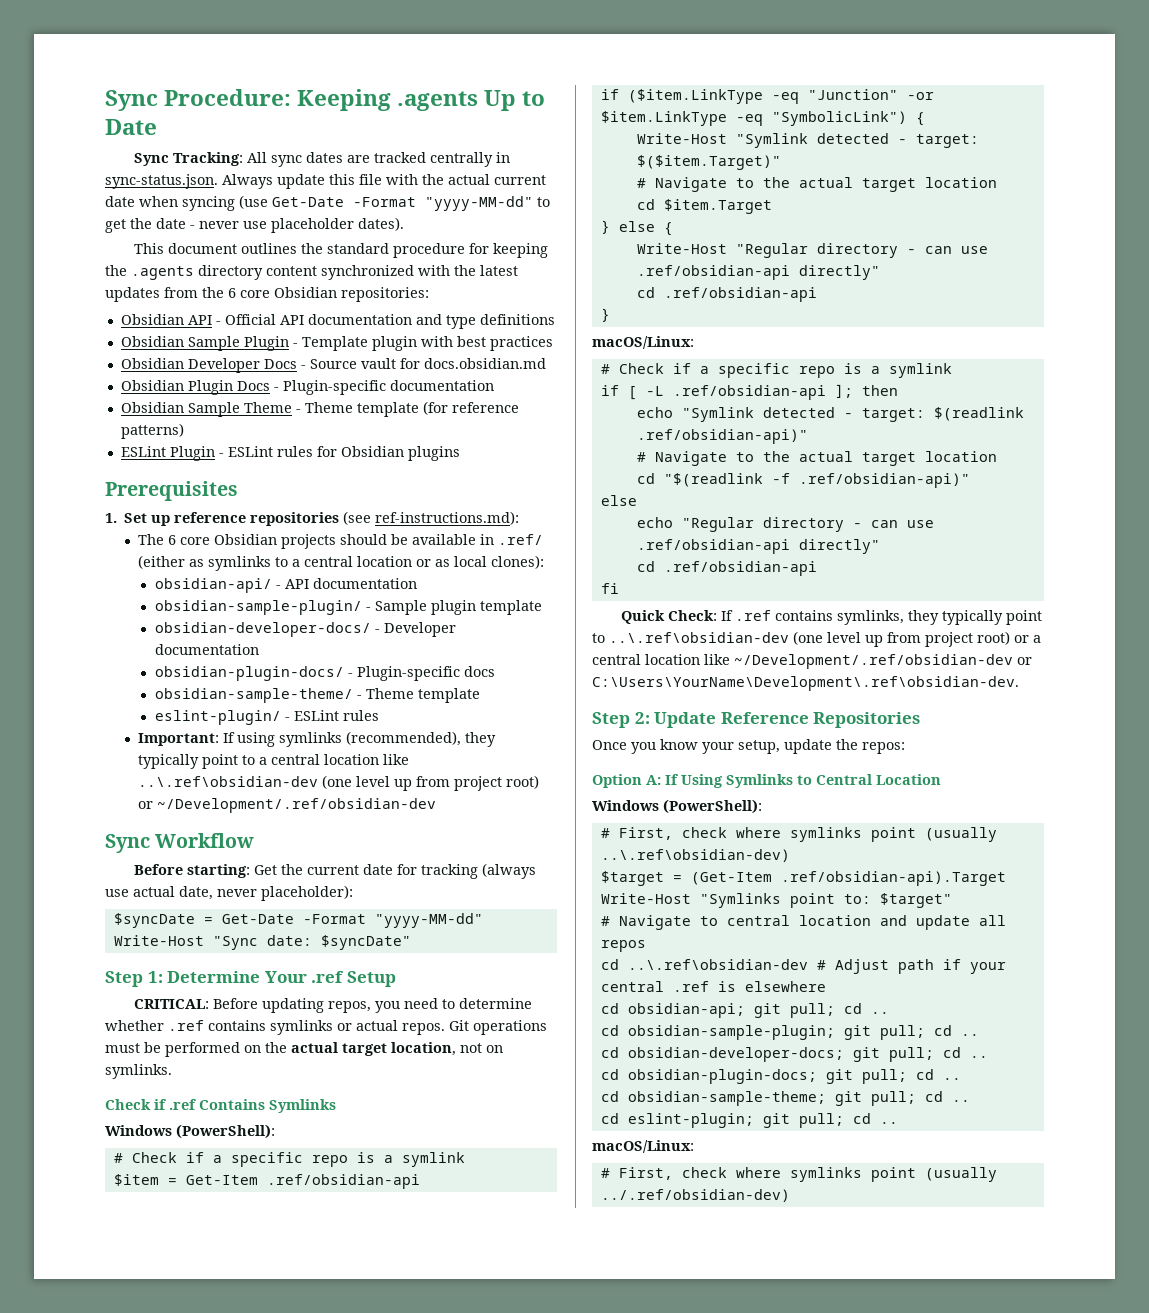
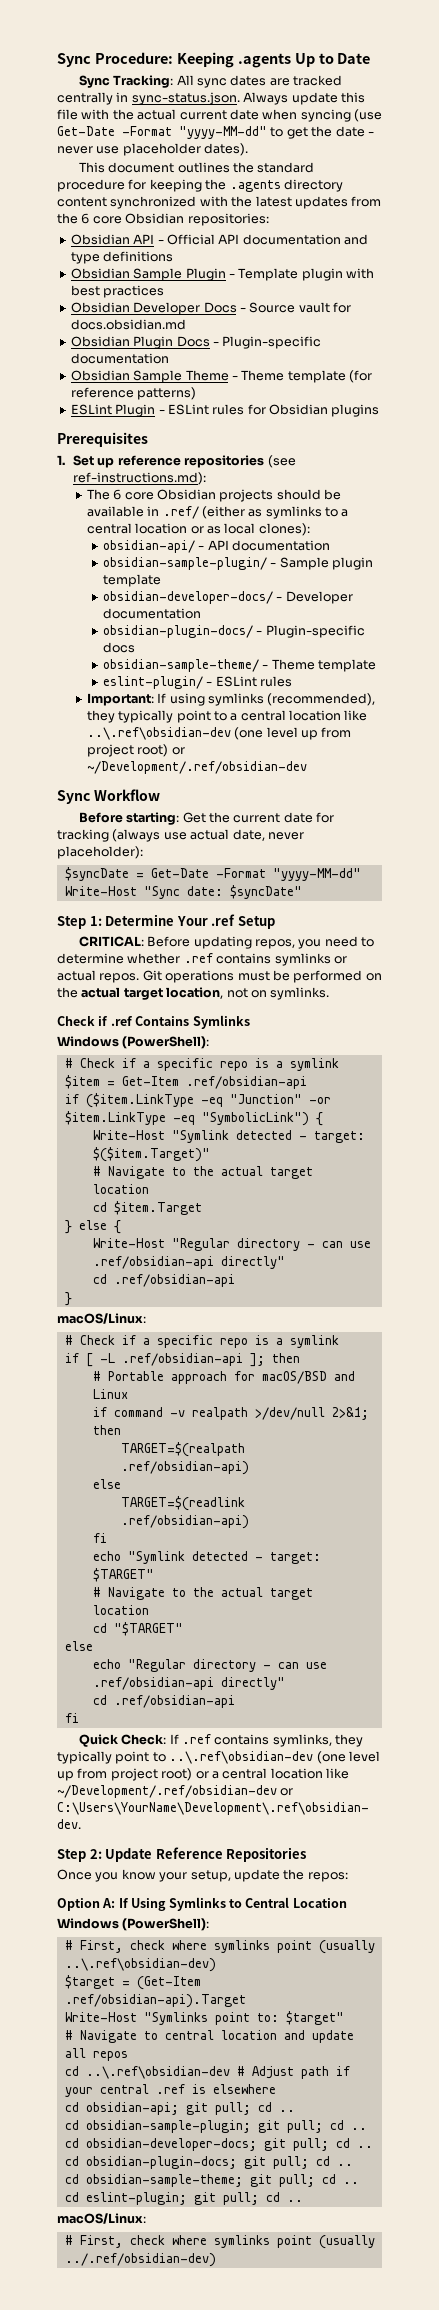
(898, 390) none -> [92,1371,355,1384] [92,1389,128,1399] [92,1407,369,1420] [92,1425,121,1435] [120,1442,245,1457] [120,1461,249,1475] [92,1479,121,1489] [120,1496,245,1511] [120,1515,249,1529] [92,1533,107,1543] // # Portable approach for macOS/BSD and Linux // if command -v realpath >/dev/null 2>&1; then // TARGET=$(realpath .ref/obsidian-api) // else // TARGET=$(readlink .ref/obsidian-api) // fi
[933,407,1024,421] [636,429,808,444] [636,451,997,466] [636,473,970,488] $(readlink .ref/obsidian-api)" // # Navigate to the actual target location // cd "$(readlink -f .ref/obsidian-api)" -> [92,1568,154,1582] [92,1587,313,1600] [92,1605,149,1615] [92,1622,183,1636] $TARGET" // # Navigate to the actual target location // cd "$TARGET"

